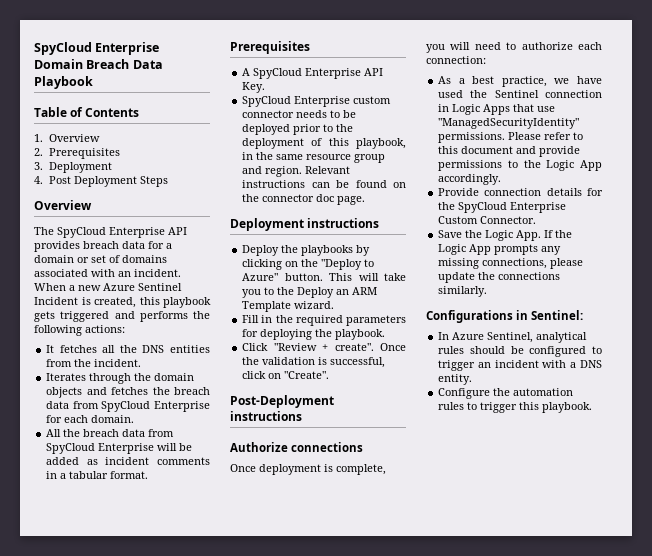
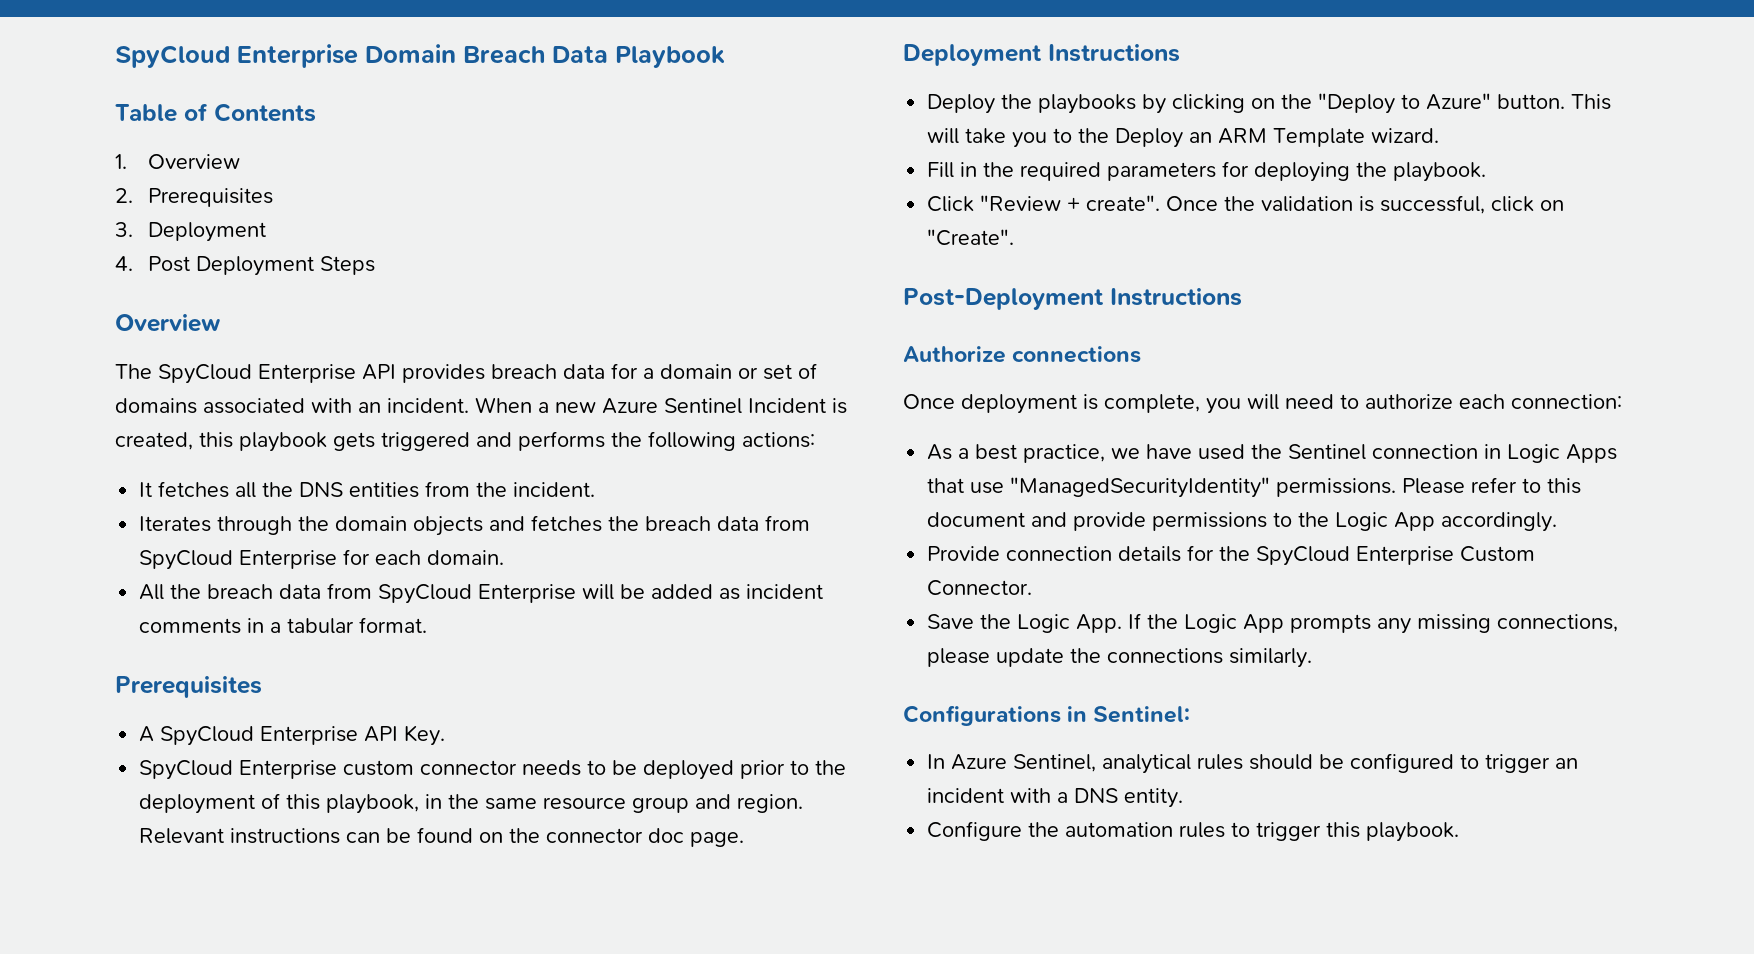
[307,218,380,228] instructions -> [1048,44,1180,62] Instructions
[230,411,302,421] instructions -> [1110,288,1242,306] Instructions

